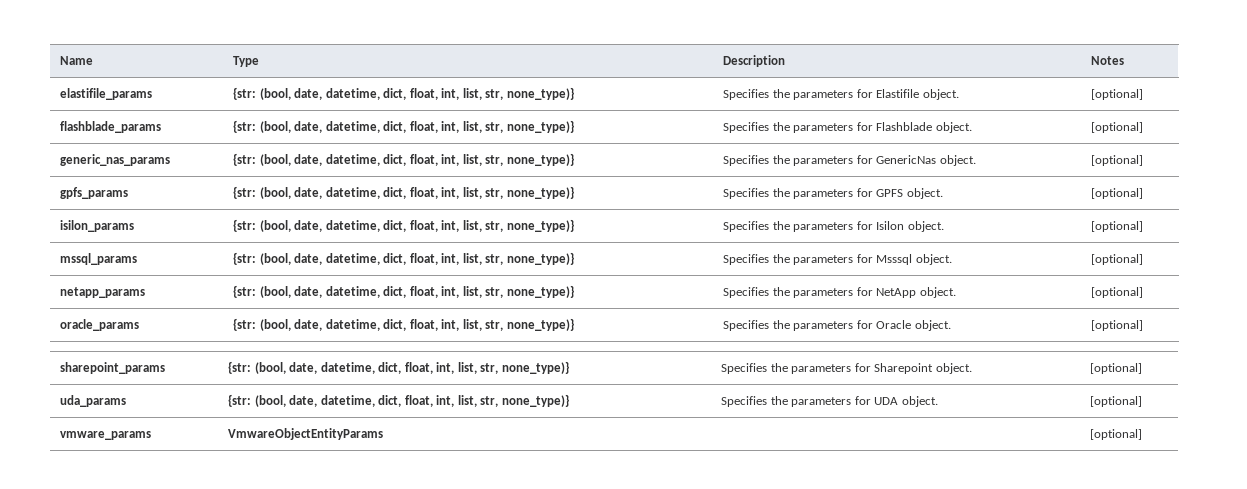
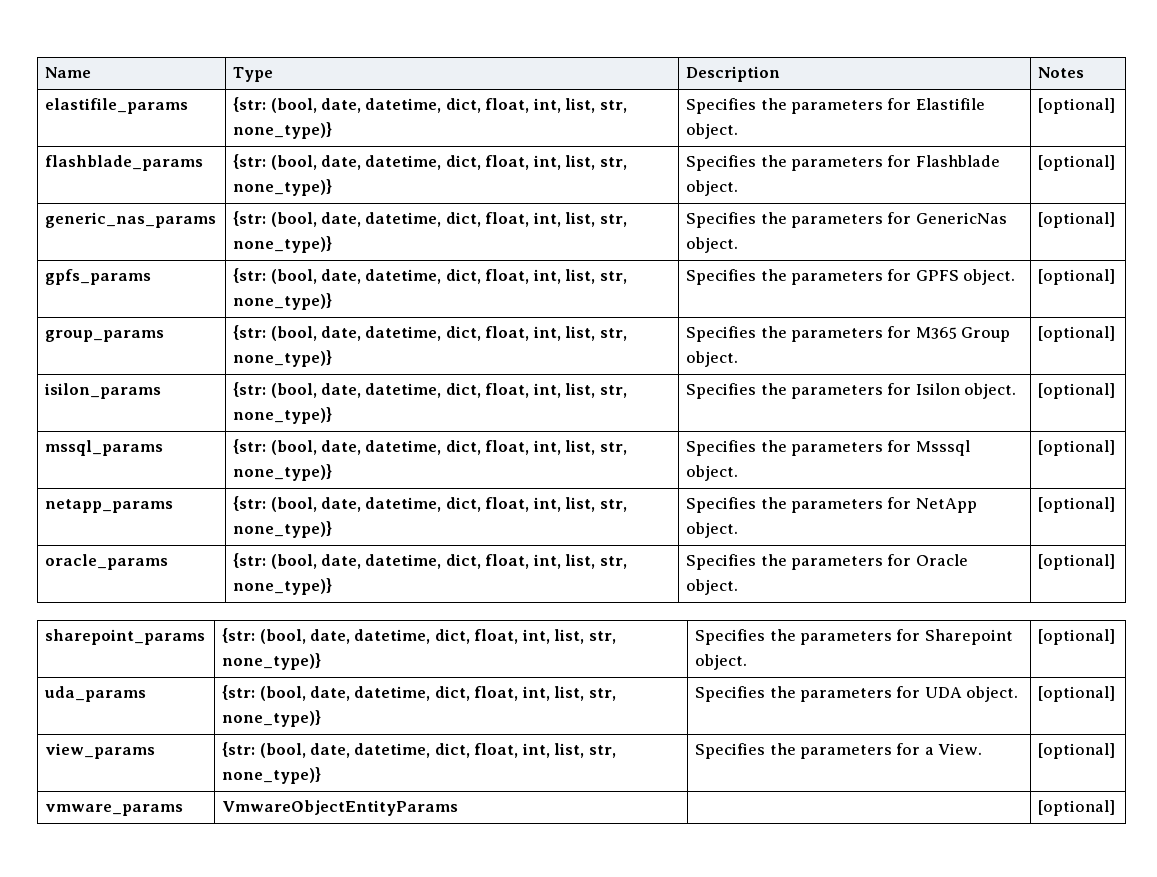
(1144, 193) none -> [45,330,165,342] [233,325,627,341] [233,350,333,367] [686,326,1011,342] [686,351,739,367] [1038,326,1116,342] // group_params | {str: (bool, date, datetime, dict, float, int, list, str, none_type)} | Specifies the parameters for M365 Group object. | [optional]
(1143, 401) none -> [45,743,156,759] [222,742,616,758] [222,767,322,784] [695,743,983,759] [1038,743,1116,759] // view_params | {str: (bool, date, datetime, dict, float, int, list, str, none_type)} | Specifies the parameters for a View. | [optional]

